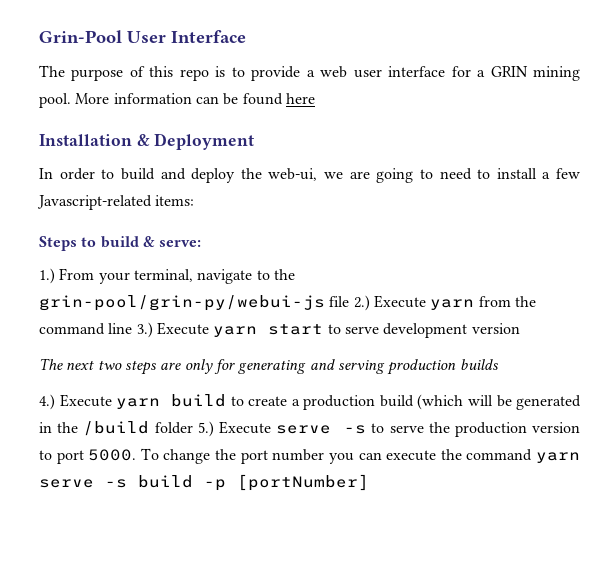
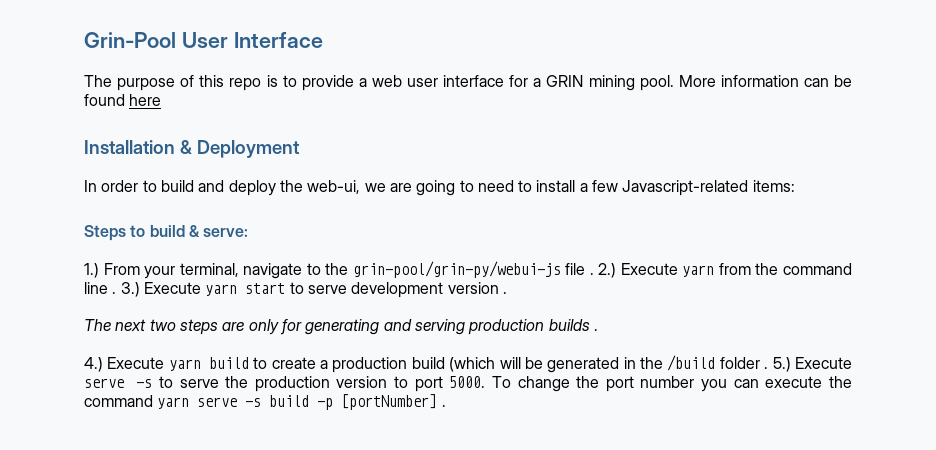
(350, 301) none -> [589,273,594,275] .
(133, 328) none -> [112,292,117,294] .
(520, 328) none -> [502,292,507,294] .
(499, 364) none -> [593,329,598,331] .
(193, 428) none -> [764,367,769,369] .
(369, 482) none -> [441,405,446,407] .

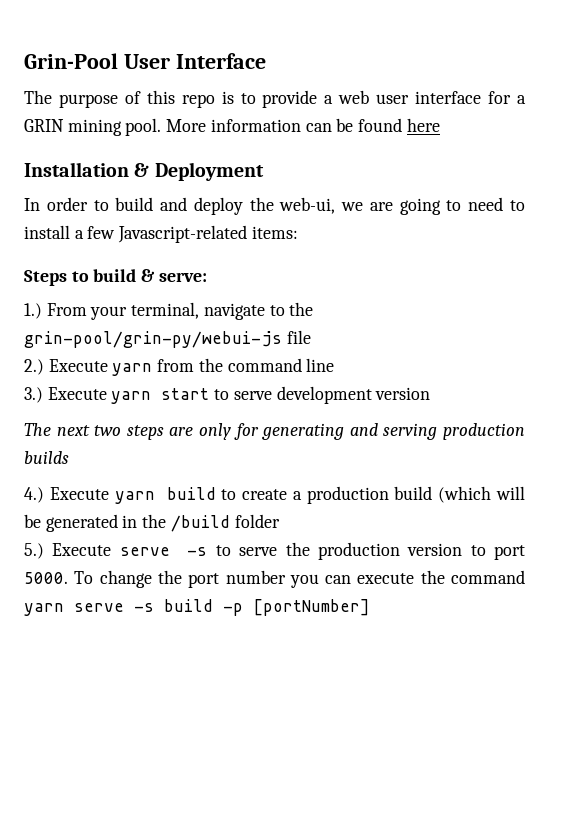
[589,273,594,275] . -> (311, 337) //
[112,292,117,294] . -> (335, 365) //
[502,292,507,294] . -> (431, 393) none
[593,329,598,331] . -> (69, 457) none
[764,367,769,369] . -> (280, 521) //
[441,405,446,407] . -> (370, 607) none

